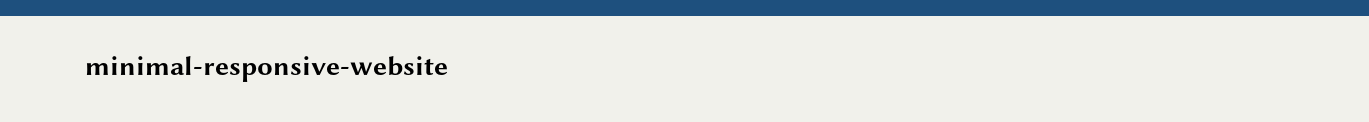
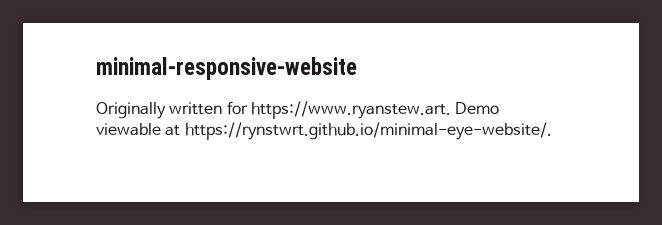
(448, 69) none -> [96,101,500,119] [96,122,552,140] // Originally written for https://www.ryanstew.art. Demo viewable at https://rynstwrt.github.io/minimal-eye-website/.

